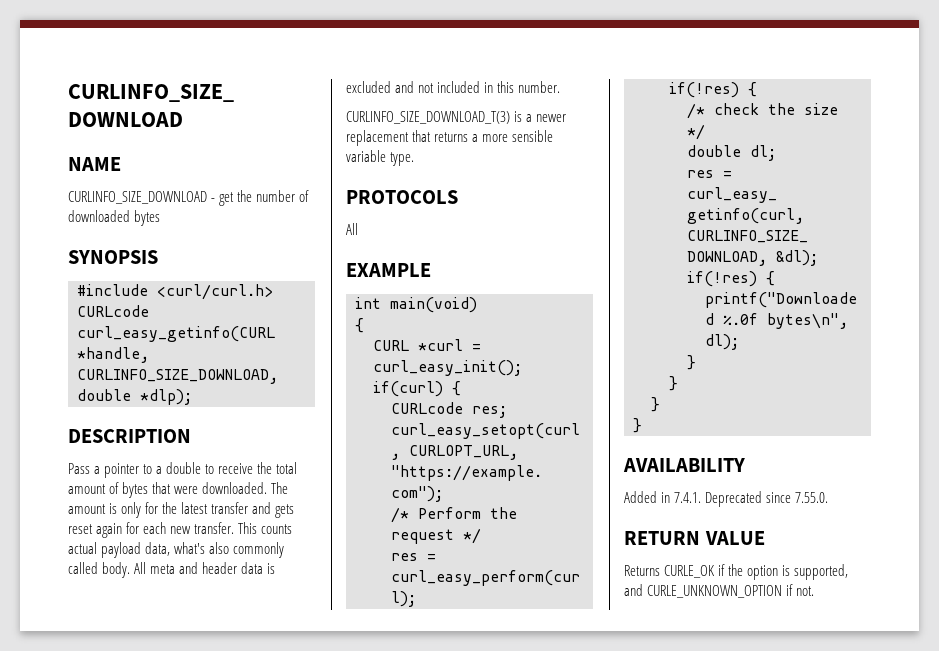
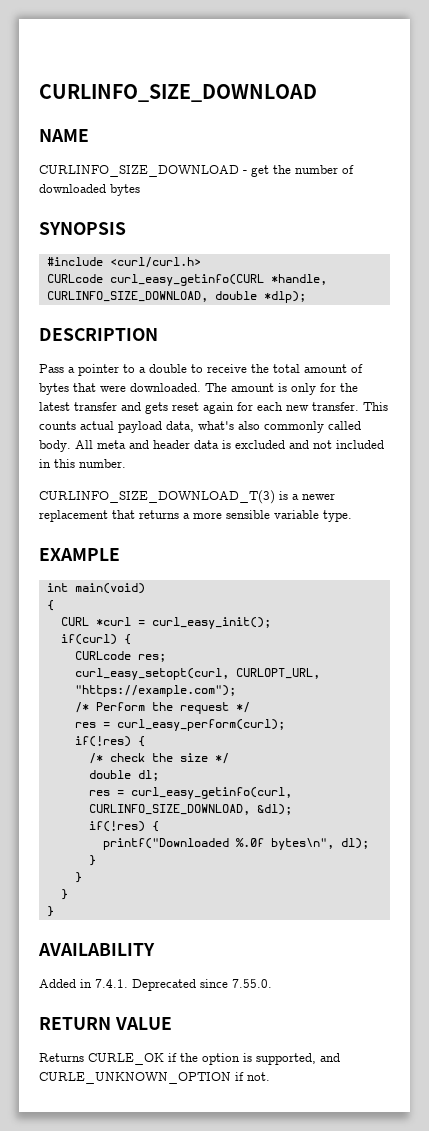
[346,190,458,204] [346,223,358,235] // PROTOCOLS // All -> (352, 516) none

